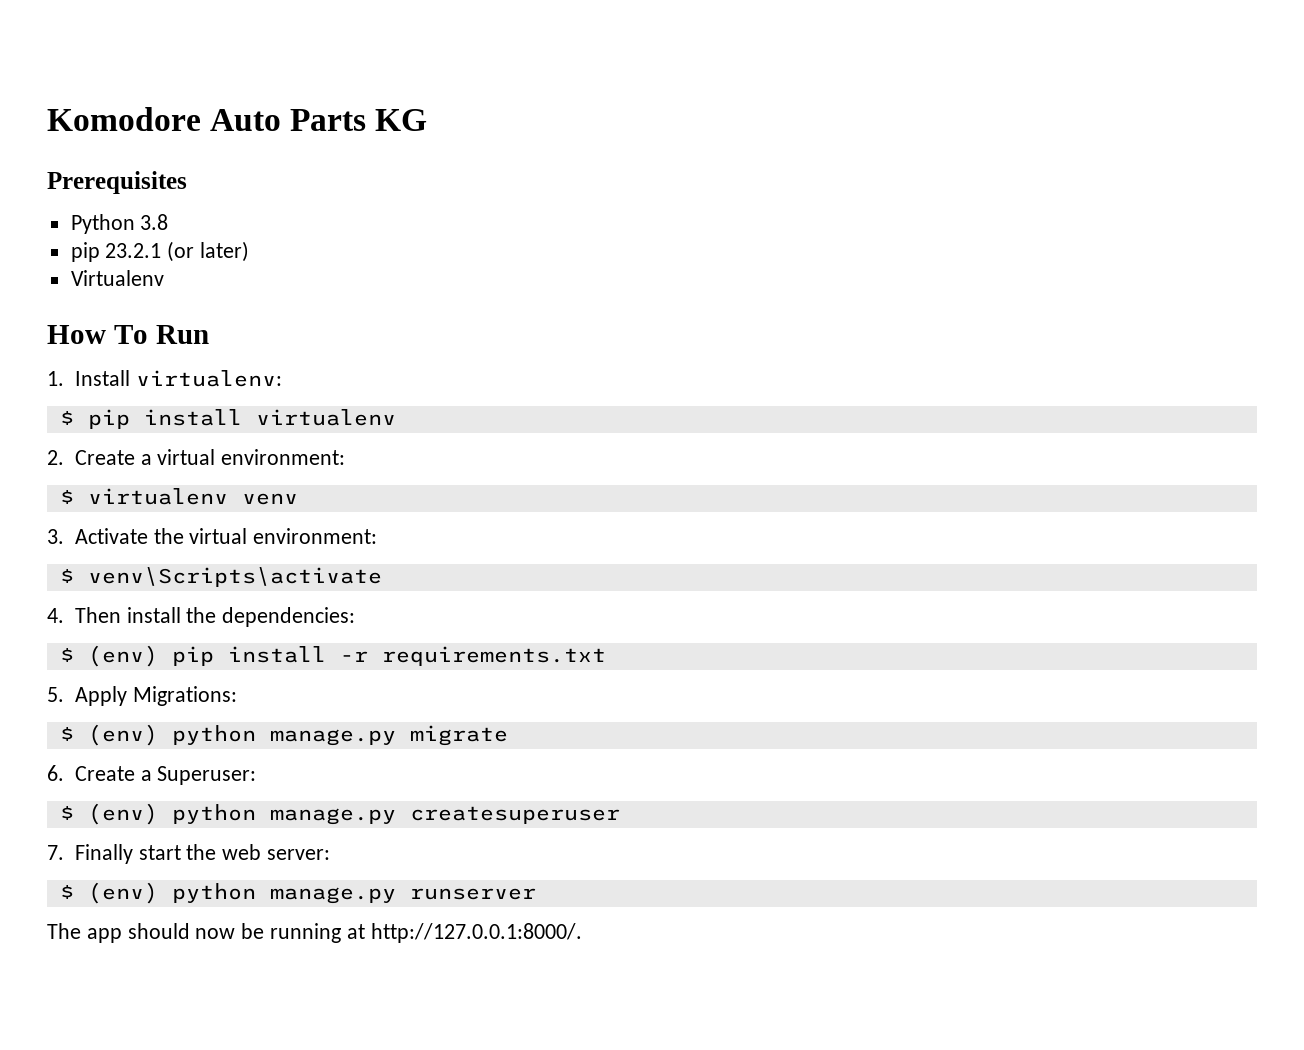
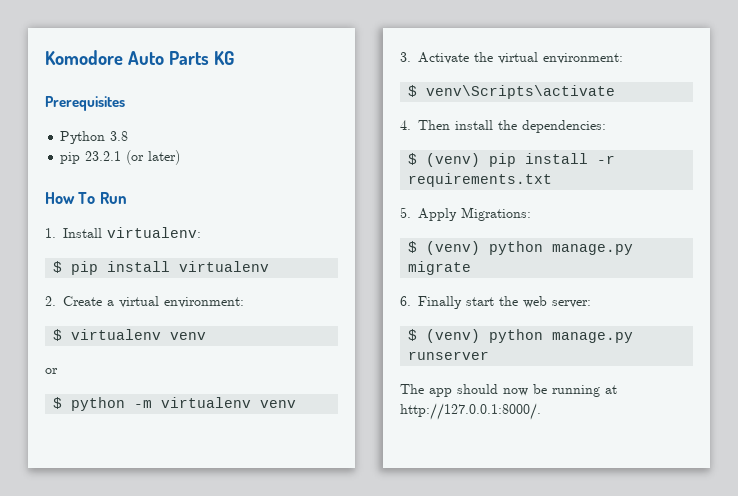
[70,270,164,286] // Virtualenv -> (181, 157) none
(298, 499) none -> [45,368,58,374] [53,397,297,411] // or // $ python -m virtualenv venv
[87,645,158,667] (env) -> [426,153,481,167] (venv)
[87,724,158,746] (env) -> [426,241,481,255] (venv)
[74,766,257,785] [59,803,620,825] [47,845,64,860] Create a Superuser: // $ (env) python manage.py createsuperuser // 7. -> (411, 301) none
[87,882,158,904] (env) -> [426,329,481,343] (venv)

